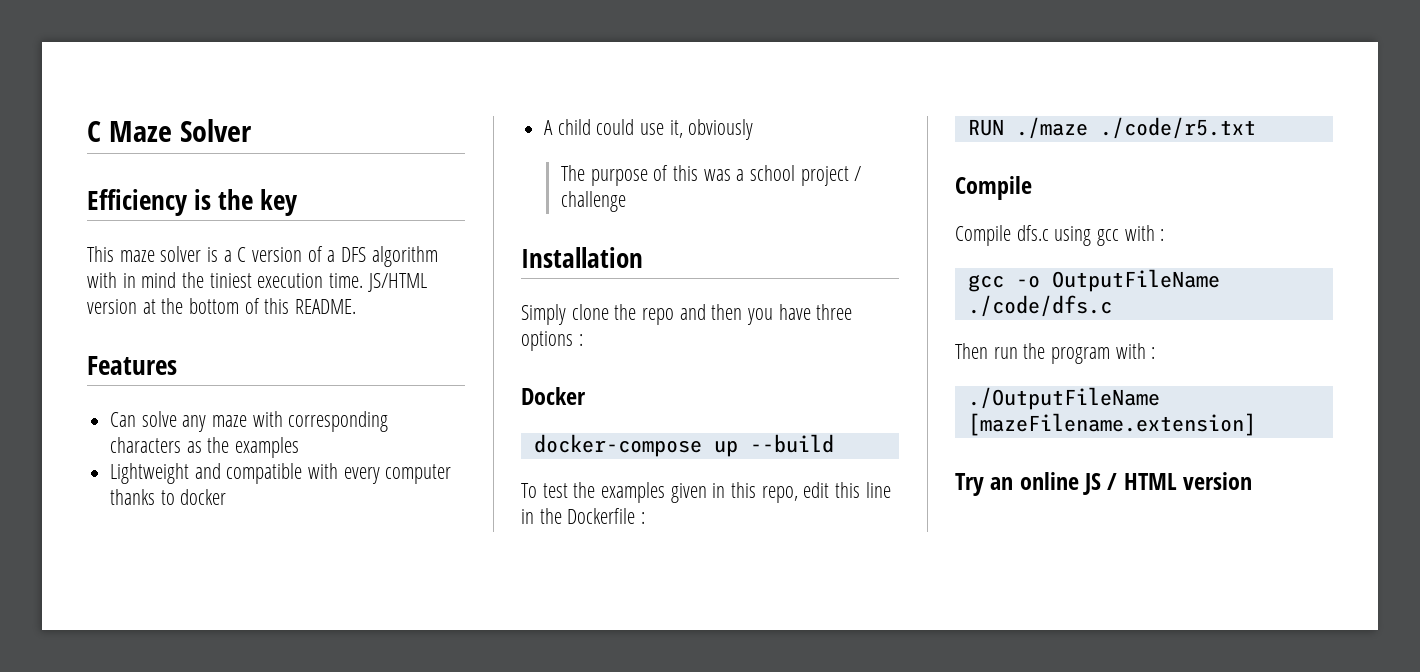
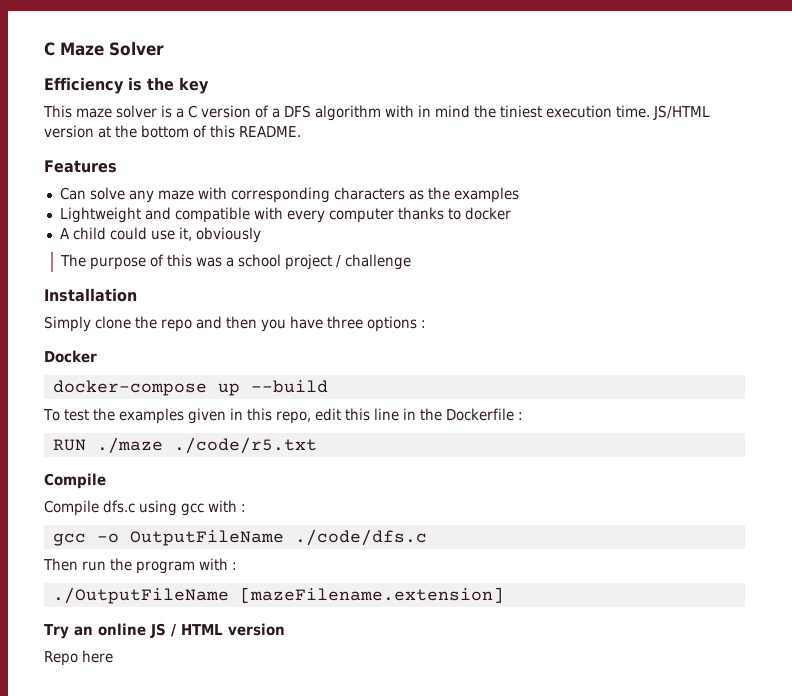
(1253, 481) none -> [44,650,113,666] // Repo here

